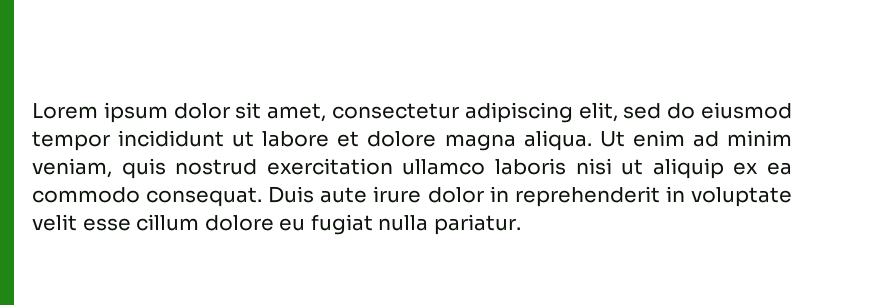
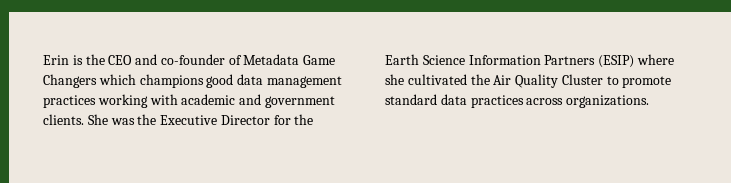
[32,102,792,123] [32,130,792,151] [32,158,793,179] [32,186,793,207] [32,214,521,235] Lorem ipsum dolor sit amet, consectetur adipiscing elit, sed do eiusmod tempor incididunt ut labore et dolore magna aliqua. Ut enim ad minim veniam, quis nostrud exercitation ullamco laboris nisi ut aliquip ex ea commodo consequat. Duis aute irure dolor in reprehenderit in voluptate velit esse cillum dolore eu fugiat nulla pariatur. -> [43,54,336,65] [43,74,342,88] [43,94,335,108] [43,114,314,125] [385,54,674,68] [385,74,672,88] [385,94,650,108] Erin is the CEO and co-founder of Metadata Game Changers which champions good data management practices working with academic and government clients. She was the Executive Director for the Earth Science Information Partners (ESIP) where she cultivated the Air Quality Cluster to promote standard data practices across organizations.

